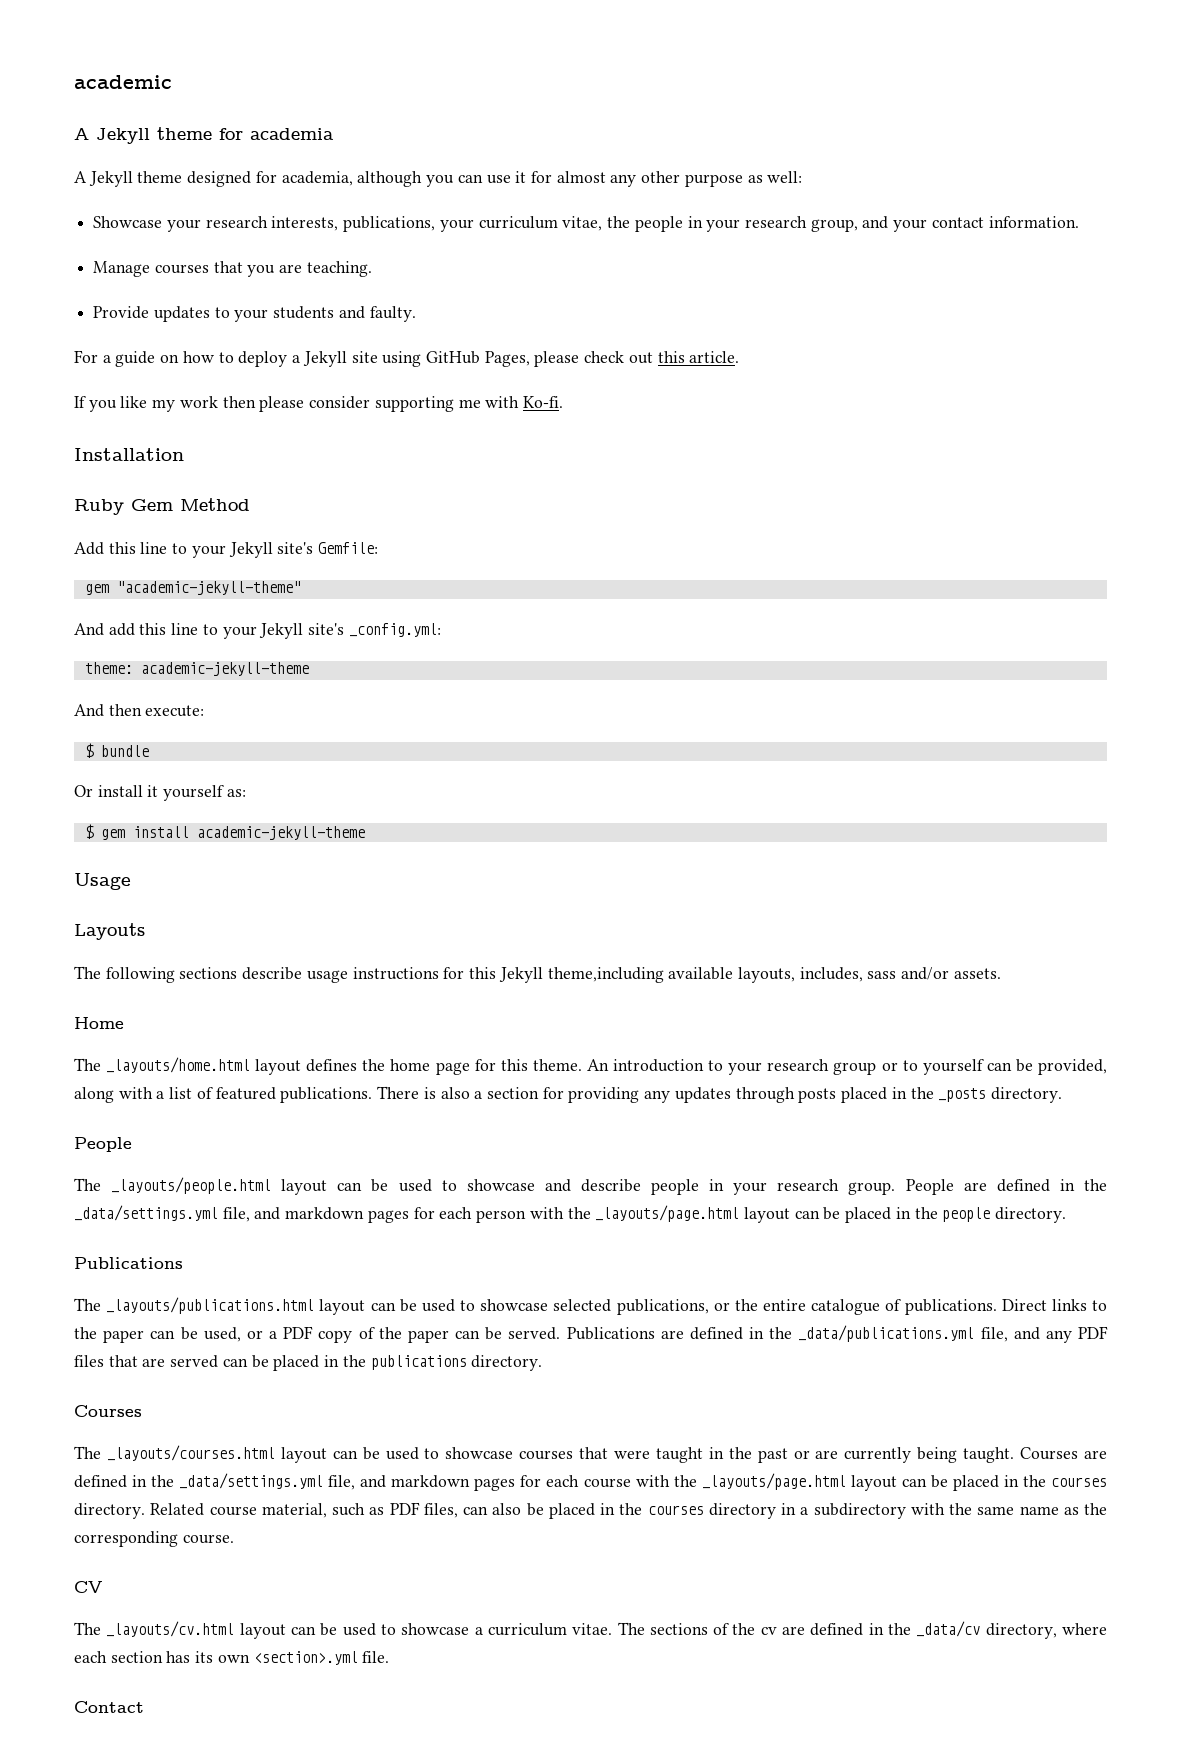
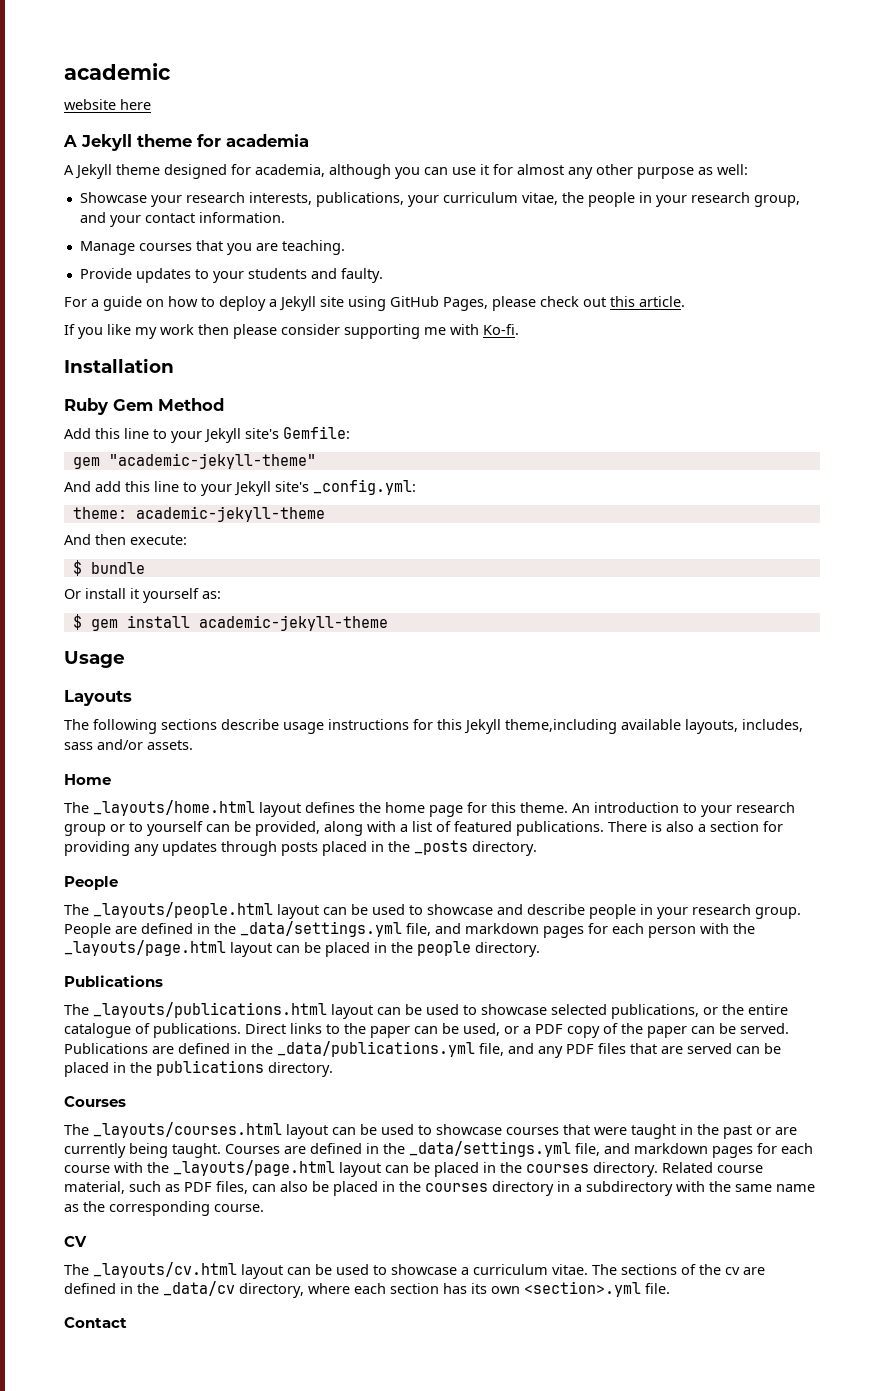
(172, 82) none -> [64,99,151,110] // website here

